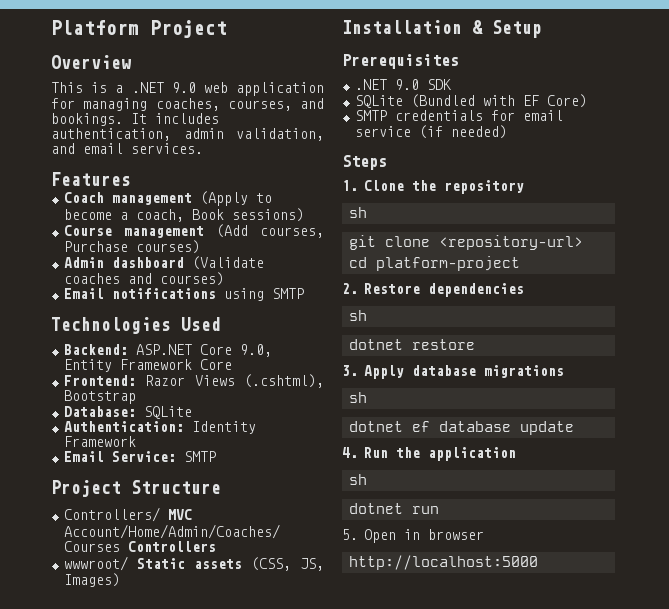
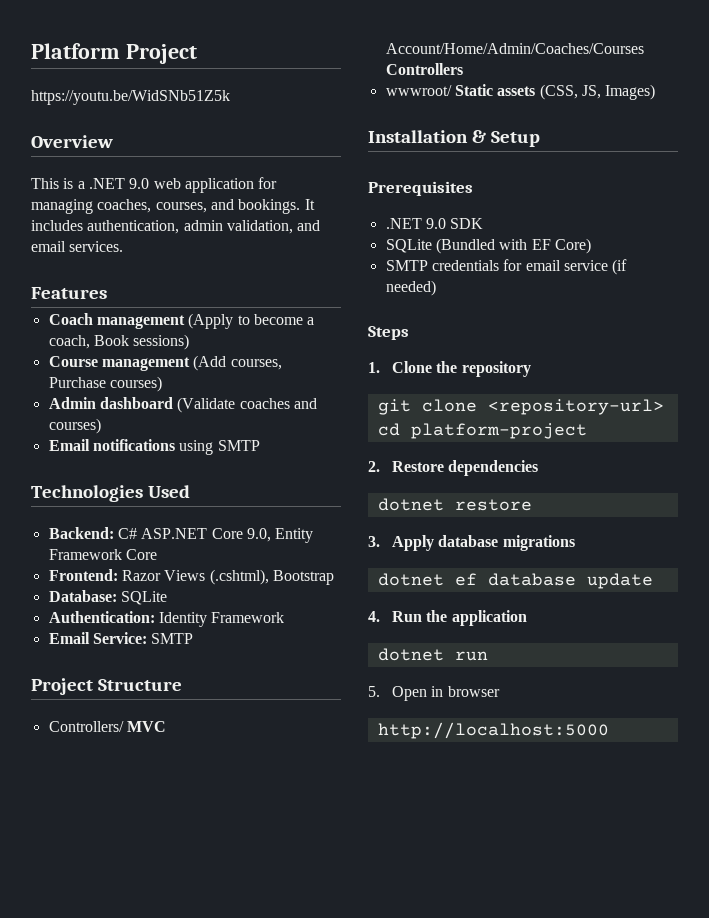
(227, 29) none -> [31,90,230,105] // https://youtu.be/WidSNb51Z5k
(128, 349) none -> [117,528,137,539] C#
[348,207,367,218] // sh -> (531, 369) none
[348,310,367,321] // sh -> (539, 468) none
[348,392,367,403] // sh -> (575, 543) none
[348,474,367,485] // sh -> (527, 618) none

